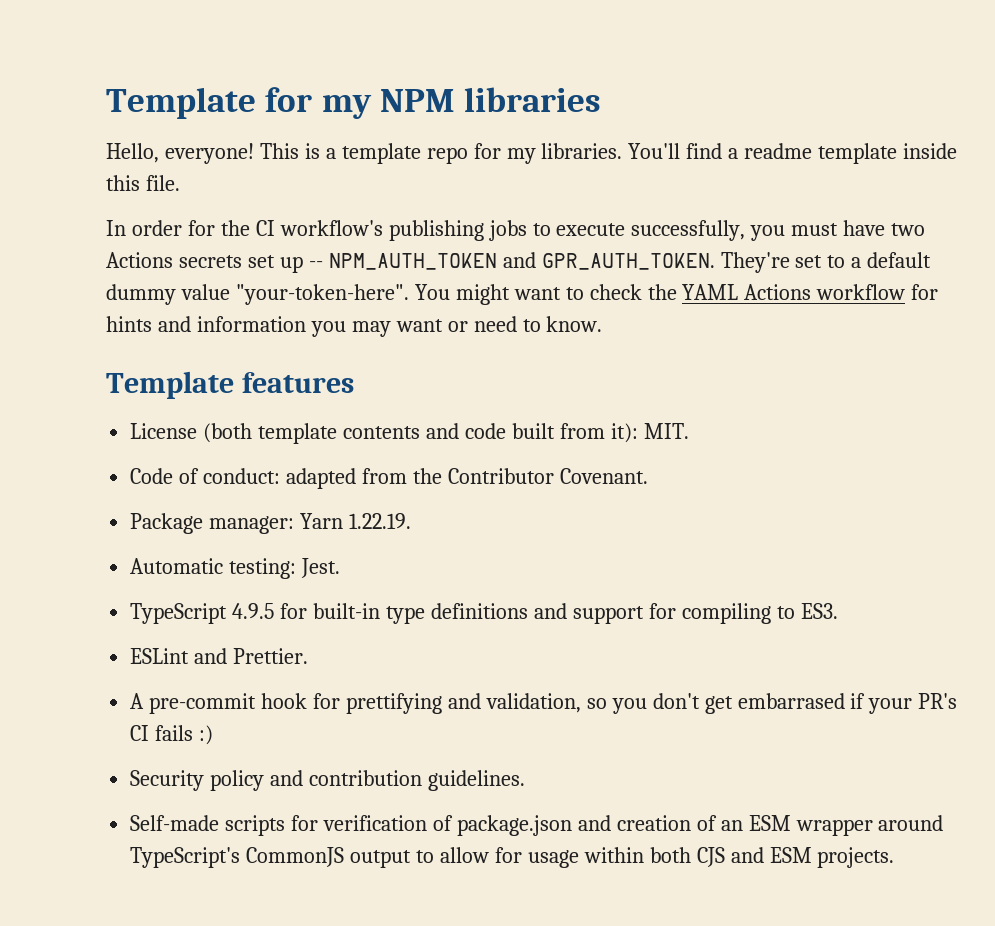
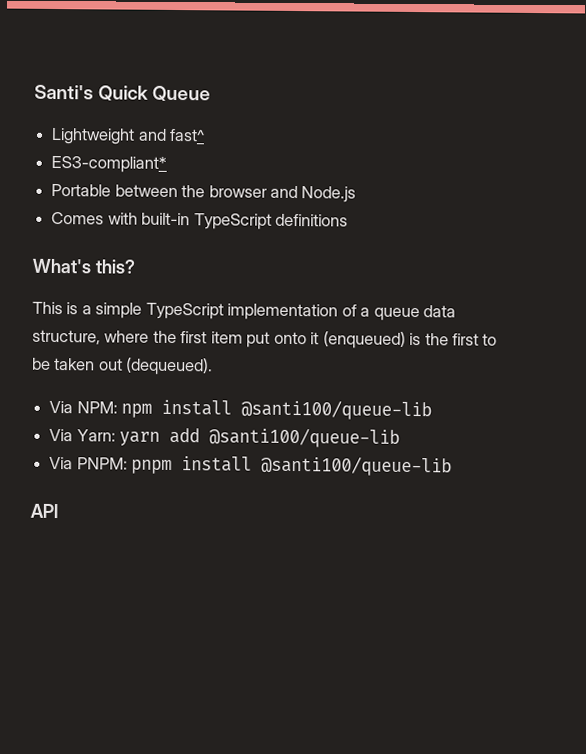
[106,87,602,119] [106,143,958,164] [106,175,180,191] [106,220,926,241] [106,252,932,273] [106,284,939,305] [106,316,603,337] [106,371,354,399] [130,423,689,444] [130,468,648,489] [130,513,412,534] [130,558,341,579] [130,603,838,624] [130,648,309,664] [130,693,958,714] [130,725,214,745] [130,770,525,791] [130,815,944,836] [130,847,895,868] Template for my NPM libraries // Hello, everyone! This is a template repo for my libraries. You'll find a readme template inside this file. // In order for the CI workflow's publishing jobs to execute successfully, you must have two Actions secrets set up -- NPM_AUTH_TOKEN and GPR_AUTH_TOKEN. They're set to a default dummy value "your-token-here". You might want to check the YAML Actions workflow for hints and information you may want or need to know. // Template features // License (both template contents and code built from it): MIT. // Code of conduct: adapted from the Contributor Covenant. // Package manager: Yarn 1.22.19. // Automatic testing: Jest. // TypeScript 4.9.5 for built-in type definitions and support for compiling to ES3. // ESLint and Prettier. // A pre-commit hook for prettifying and validation, so you don't get embarrased if your PR's CI fails :) // Security policy and contribution guidelines. // Self-made scripts for verification of package.json and creation of an ESM wrapper around TypeScript's CommonJS output to allow for usage within both CJS and ESM projects. -> [34,84,212,102] [51,127,206,145] [51,155,168,173] [51,183,357,203] [51,211,348,230] [32,258,135,274] [32,301,457,322] [32,329,498,349] [32,357,214,376] [49,399,433,421] [49,427,401,448] [49,455,453,477] [30,503,59,519] Santi's Quick Queue // Lightweight and fast^ // ES3-compliant* // Portable between the browser and Node.js // Comes with built-in TypeScript definitions // What's this? // This is a simple TypeScript implementation of a queue data structure, where the first item put onto it (enqueued) is the first to be taken out (dequeued). // Via NPM: npm install @santi100/queue-lib // Via Yarn: yarn add @santi100/queue-lib // Via PNPM: pnpm install @santi100/queue-lib // API

